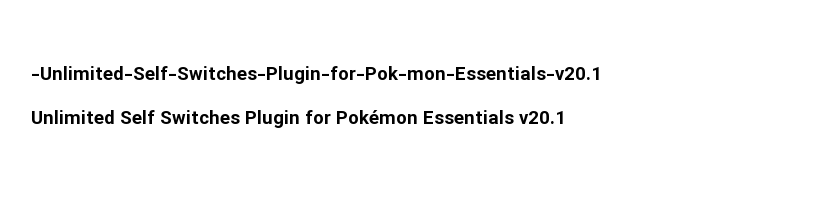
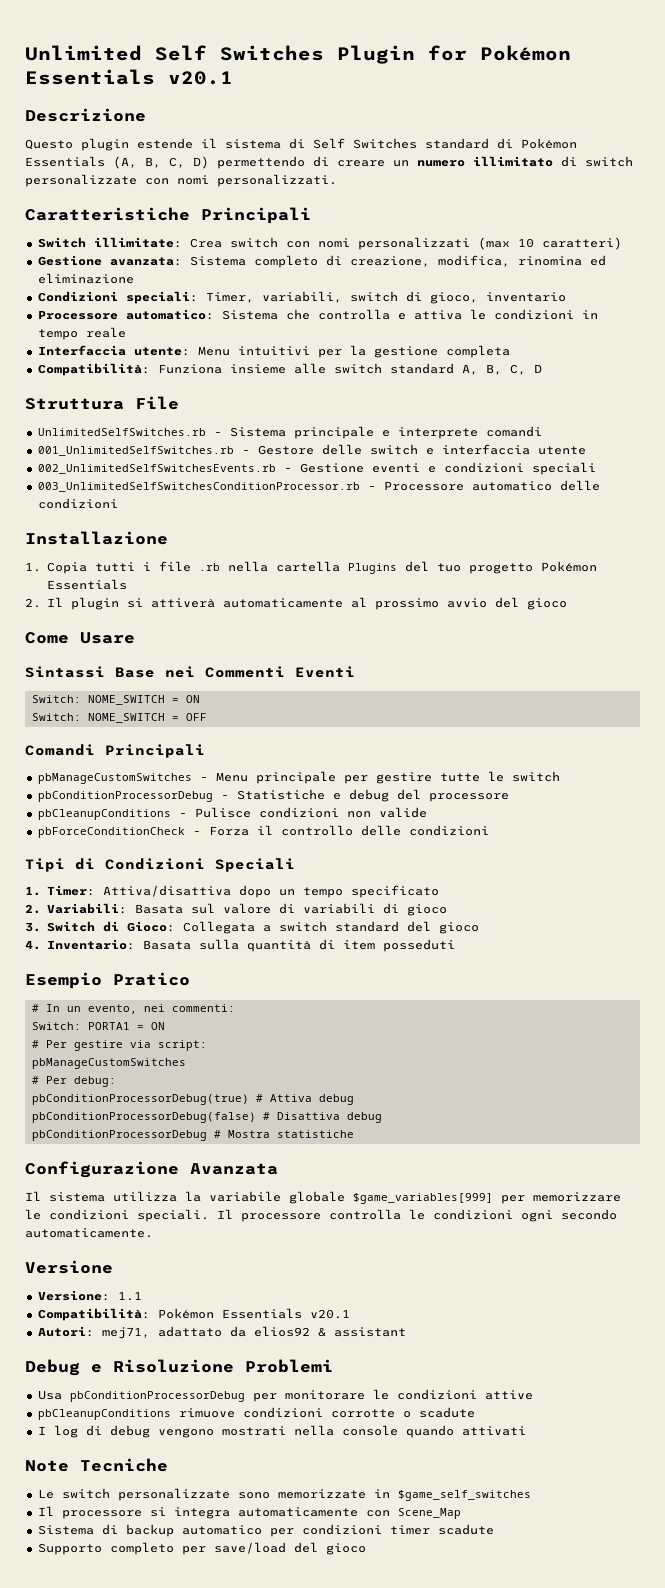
[31,66,602,84] -Unlimited-Self-Switches-Plugin-for-Pok-mon-Essentials-v20.1 // -> (25, 53) none
(566, 117) none -> [25,108,146,122] [25,138,577,151] [25,156,633,169] [25,174,337,187] [25,207,311,224] [37,237,622,250] [37,255,606,268] [37,273,134,284] [37,291,566,304] [37,309,598,320] [37,327,126,340] [37,345,510,358] [37,363,542,376] [25,396,179,410] [37,426,542,439] [37,444,586,456] [37,462,596,475] [37,480,600,492] [37,498,118,509] [25,531,168,545] [25,561,597,574] [46,579,127,590] [25,597,567,610] [25,632,135,644] [25,666,355,678] [31,695,200,705] [31,713,207,723] [25,744,205,758] [37,771,560,784] [37,789,509,802] [37,807,427,820] [37,825,489,838] [25,858,295,872] [25,885,439,898] [25,903,447,916] [25,921,479,934] [25,939,455,952] [25,972,190,989] [31,1004,235,1014] [31,1022,165,1030] [31,1040,207,1051] [31,1058,186,1069] [31,1076,116,1087] [31,1094,354,1105] [31,1112,382,1123] [31,1130,354,1141] [25,1161,278,1178] [25,1191,621,1204] [25,1209,617,1222] [25,1228,153,1238] [25,1260,113,1274] [37,1290,142,1301] [37,1308,350,1321] [37,1326,406,1339] [25,1359,333,1376] [37,1389,533,1402] [37,1407,475,1420] [37,1425,526,1438] [25,1458,168,1472] [37,1488,531,1501] [37,1506,461,1519] [37,1524,494,1537] [37,1542,366,1555] // Descrizione // Questo plugin estende il sistema di Self Switches standard di Pokémon Essentials (A, B, C, D) permettendo di creare un numero illimitato di switch personalizzate con nomi personalizzati. // Caratteristiche Principali // Switch illimitate: Crea switch con nomi personalizzati (max 10 caratteri) // Gestione avanzata: Sistema completo di creazione, modifica, rinomina ed eliminazione // Condizioni speciali: Timer, variabili, switch di gioco, inventario // Processore automatico: Sistema che controlla e attiva le condizioni in tempo reale // Interfaccia utente: Menu intuitivi per la gestione completa // Compatibilità: Funziona insieme alle switch standard A, B, C, D // Struttura File // UnlimitedSelfSwitches.rb - Sistema principale e interprete comandi // 001_UnlimitedSelfSwitches.rb - Gestore delle switch e interfaccia utente // 002_UnlimitedSelfSwitchesEvents.rb - Gestione eventi e condizioni speciali // 003_UnlimitedSelfSwitchesConditionProcessor.rb - Processore automatico delle condizioni // Installazione // 1. Copia tutti i file .rb nella cartella Plugins del tuo progetto Pokémon Essentials // 2. Il plugin si attiverà automaticamente al prossimo avvio del gioco // Come Usare // Sintassi Base nei Commenti Eventi // Switch: NOME_SWITCH = ON // Switch: NOME_SWITCH = OFF // Comandi Principali // pbManageCustomSwitches - Menu principale per gestire tutte le switch // pbConditionProcessorDebug - Statistiche e debug del processore // pbCleanupConditions - Pulisce condizioni non valide // pbForceConditionCheck - Forza il controllo delle condizioni // Tipi di Condizioni Speciali // 1. Timer: Attiva/disattiva dopo un tempo specificato // 2. Variabili: Basata sul valore di variabili di gioco // 3. Switch di Gioco: Collegata a switch standard del gioco // 4. Inventario: Basata sulla quantità di item posseduti // Esempio Pratico // # In un evento, nei commenti: // Switch: PORTA1 = ON // # Per gestire via script: // pbManageCustomSwitches // # Per debug: // pbConditionProcessorDebug(true) # Attiva debug // pbConditionProcessorDebug(false) # Disattiva debug // pbConditionProcessorDebug # Mostra statistiche // Configurazione Avanzata // Il sistema utilizza la variabile globale $game_variables[999] per memorizzare le condizioni speciali. Il processore controlla le condizioni ogni secondo automaticamente. // Versione // Versione: 1.1 // Compatibilità: Pokémon Essentials v20.1 // Autori: mej71, adattato da elios92 & assistant // Debug e Risoluzione Problemi // Usa pbConditionProcessorDebug per monitorare le condizioni attive // pbCleanupConditions rimuove condizioni corrotte o scadute // I log di debug vengono mostrati nella console quando attivati // Note Tecniche // Le switch personalizzate sono memorizzate in $game_self_switches // Il processore si integra automaticamente con Scene_Map // Sistema di backup automatico per condizioni timer scadute // Supporto completo per save/load del gioco

